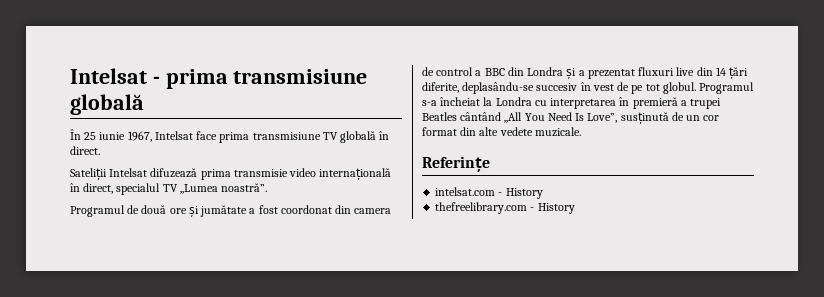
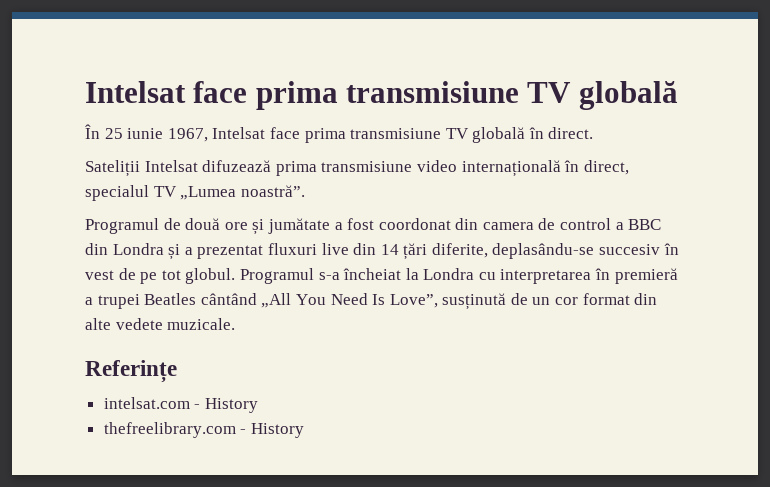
[70,68,368,89] Intelsat - prima transmisiune -> [85,81,572,110] Intelsat face prima transmisiune TV
[233,169,288,177] transmisie -> [321,161,413,172] transmisiune

